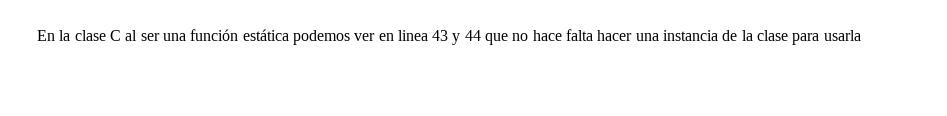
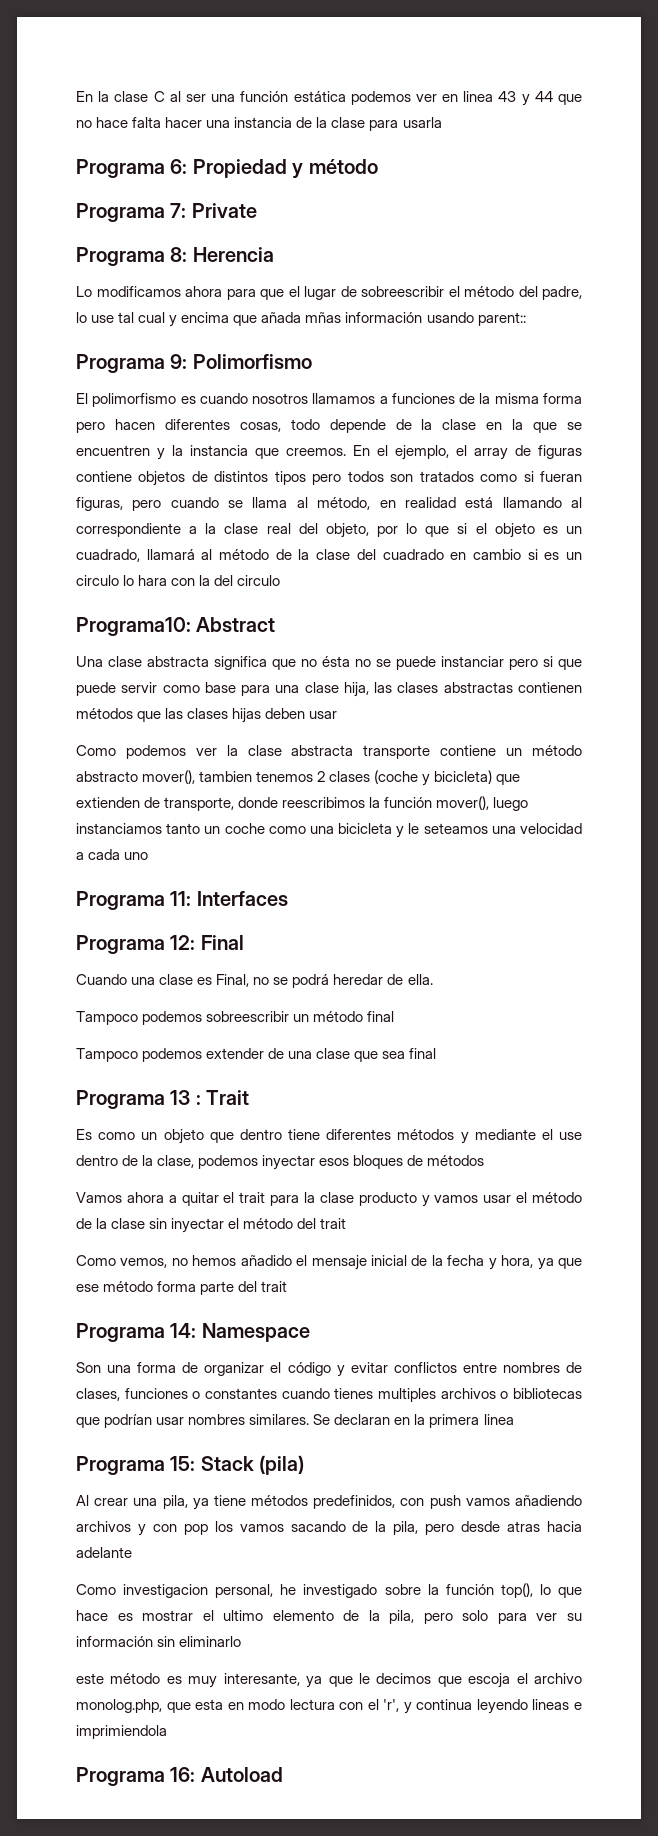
(861, 35) none -> [76,159,378,179] [76,203,257,222] [76,247,274,266] [76,286,582,300] [76,312,526,327] [76,354,312,373] [76,393,582,407] [76,419,583,433] [76,445,582,460] [76,471,582,486] [76,497,583,511] [76,523,583,538] [76,549,582,562] [76,575,281,586] [76,617,276,636] [76,656,582,670] [76,682,582,697] [76,708,338,723] [76,745,583,759] [76,770,521,786] [76,796,529,811] [76,823,582,838] [76,849,149,860] [76,891,288,910] [76,935,244,954] [76,974,433,988] [76,1011,395,1025] [76,1048,437,1062] [76,1090,250,1109] [76,1129,582,1144] [76,1155,485,1170] [76,1192,582,1207] [76,1218,347,1233] [76,1255,583,1270] [76,1281,288,1295] [76,1323,310,1342] [76,1362,582,1377] [76,1388,582,1402] [76,1414,514,1428] [76,1455,305,1475] [76,1495,582,1510] [76,1521,582,1536] [76,1547,132,1558] [76,1583,583,1598] [76,1610,583,1624] [76,1636,242,1647] [76,1673,583,1688] [76,1699,583,1714] [76,1725,167,1739] [76,1767,283,1786] // Programa 6: Propiedad y método // Programa 7: Private // Programa 8: Herencia // Lo modificamos ahora para que el lugar de sobreescribir el método del padre, lo use tal cual y encima que añada mñas información usando parent:: // Programa 9: Polimorfismo // El polimorfismo es cuando nosotros llamamos a funciones de la misma forma pero hacen diferentes cosas, todo depende de la clase en la que se encuentren y la instancia que creemos. En el ejemplo, el array de figuras contiene objetos de distintos tipos pero todos son tratados como si fueran figuras, pero cuando se llama al método, en realidad está llamando al correspondiente a la clase real del objeto, por lo que si el objeto es un cuadrado, llamará al método de la clase del cuadrado en cambio si es un circulo lo hara con la del circulo // Programa10: Abstract // Una clase abstracta significa que no ésta no se puede instanciar pero si que puede servir como base para una clase hija, las clases abstractas contienen métodos que las clases hijas deben usar // Como podemos ver la clase abstracta transporte contiene un método abstracto mover(), tambien tenemos 2 clases (coche y bicicleta) que extienden de transporte, donde reescribimos la función mover(), luego instanciamos tanto un coche como una bicicleta y le seteamos una velocidad a cada uno // Programa 11: Interfaces // Programa 12: Final // Cuando una clase es Final, no se podrá heredar de ella. // Tampoco podemos sobreescribir un método final // Tampoco podemos extender de una clase que sea final // Programa 13 : Trait // Es como un objeto que dentro tiene diferentes métodos y mediante el use dentro de la clase, podemos inyectar esos bloques de métodos // Vamos ahora a quitar el trait para la clase producto y vamos usar el método de la clase sin inyectar el método del trait // Como vemos, no hemos añadido el mensaje inicial de la fecha y hora, ya que ese método forma parte del trait // Programa 14: Namespace // Son una forma de organizar el código y evitar conflictos entre nombres de clases, funciones o constantes cuando tienes multiples archivos o bibliotecas que podrían usar nombres similares. Se declaran en la primera linea // Programa 15: Stack (pila) // Al crear una pila, ya tiene métodos predefinidos, con push vamos añadiendo archivos y con pop los vamos sacando de la pila, pero desde atras hacia adelante // Como investigacion personal, he investigado sobre la función top(), lo que hace es mostrar el ultimo elemento de la pila, pero solo para ver su información sin eliminarlo // este método es muy interesante, ya que le decimos que escoja el archivo monolog.php, que esta en modo lectura con el 'r', y continua leyendo lineas e imprimiendola // Programa 16: Autoload

